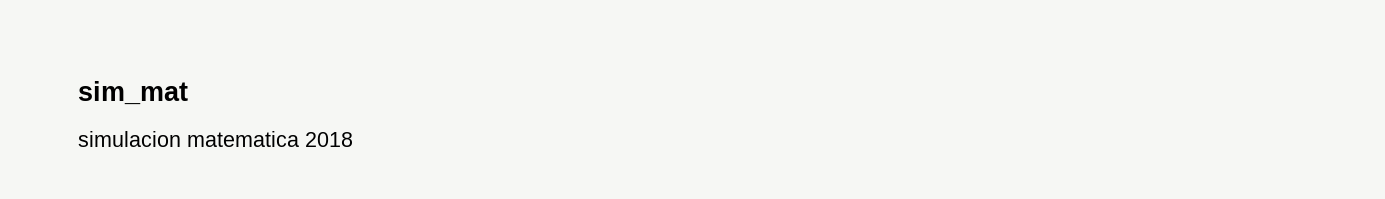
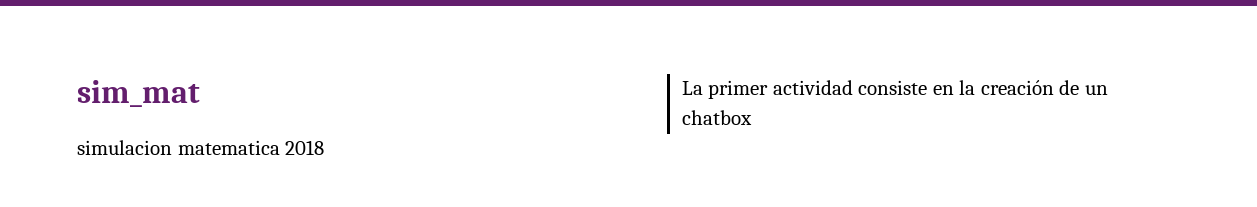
(353, 139) none -> [681,80,1108,99] [681,110,752,125] // La primer actividad consiste en la creación de un chatbox

